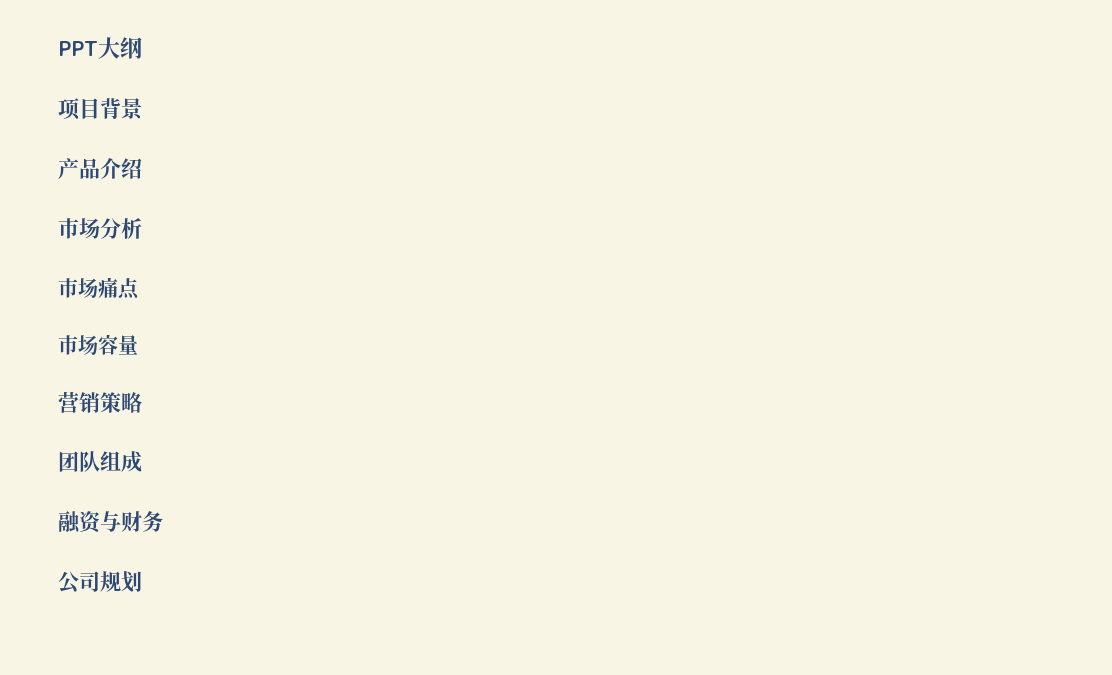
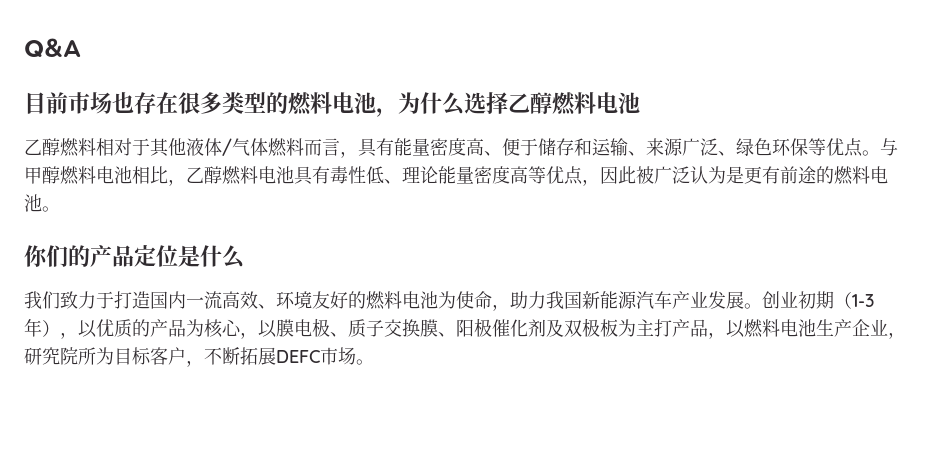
[58,37,142,59] [58,98,143,120] [58,158,142,179] [58,218,142,239] [58,277,140,300] [58,334,138,355] [58,391,142,413] [58,451,142,473] [58,511,163,534] [58,571,142,594] PPT大纲 // 项目背景 // 产品介绍 // 市场分析 // 市场痛点 // 市场容量 // 营销策略 // 团队组成 // 融资与财务 // 公司规划 -> [24,38,81,58] [24,92,640,117] [24,138,898,158] [24,166,888,186] [24,194,60,212] [24,245,245,269] [24,291,874,311] [24,318,906,339] [24,347,374,367] Q&A // 目前市场也存在很多类型的燃料电池，为什么选择乙醇燃料电池 // 乙醇燃料相对于其他液体/气体燃料而言，具有能量密度高、便于储存和运输、来源广泛、绿色环保等优点。与甲醇燃料电池相比，乙醇燃料电池具有毒性低、理论能量密度高等优点，因此被广泛认为是更有前途的燃料电池。 // 你们的产品定位是什么 // 我们致力于打造国内一流高效、环境友好的燃料电池为使命，助力我国新能源汽车产业发展。创业初期（1-3年），以优质的产品为核心，以膜电极、质子交换膜、阳极催化剂及双极板为主打产品，以燃料电池生产企业，研究院所为目标客户，不断拓展DEFC市场。

